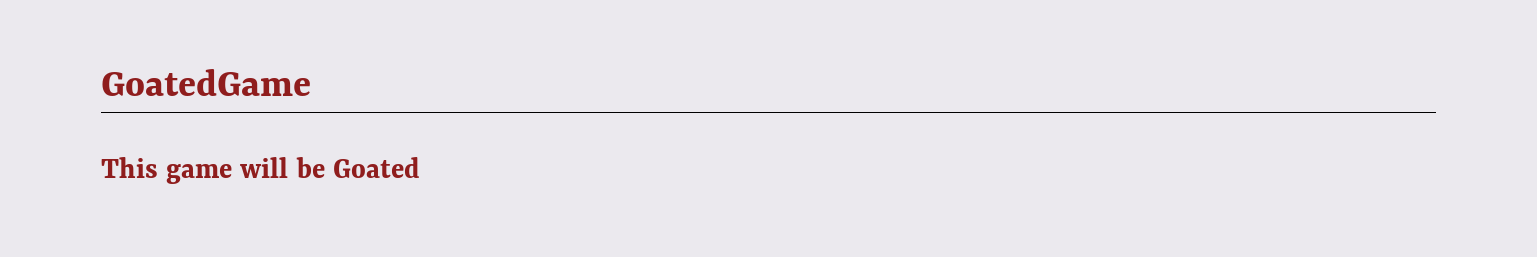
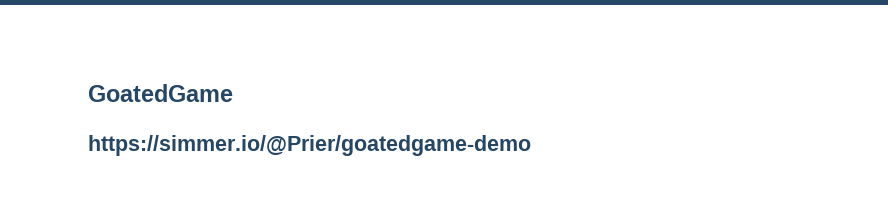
[101,157,420,184] This game will be Goated -> [88,135,531,156] https://simmer.io/@Prier/goatedgame-demo

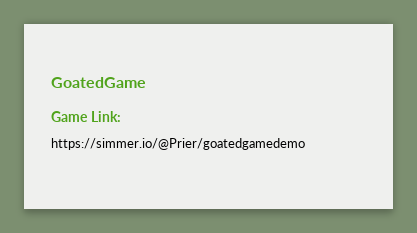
[88,135,531,156] https://simmer.io/@Prier/goatedgame-demo -> [51,111,121,122] [51,138,305,150] Game Link: // https://simmer.io/@Prier/goatedgamedemo

